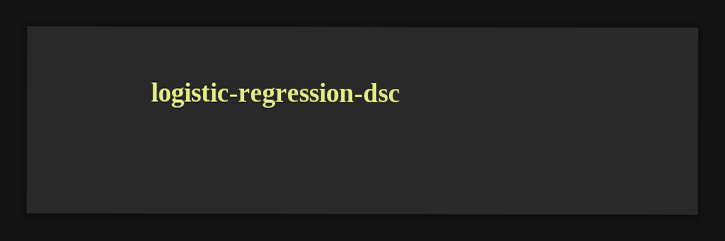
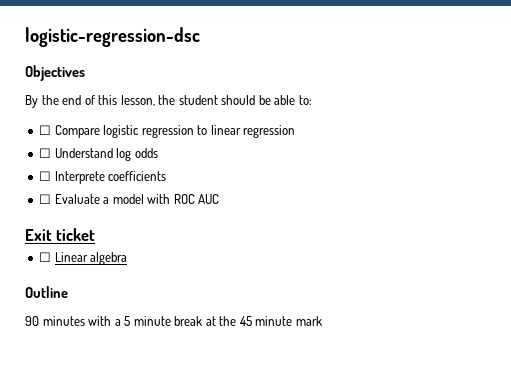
(401, 95) none -> [25,65,85,81] [25,95,312,108] [39,125,296,138] [39,148,158,161] [39,171,167,184] [39,194,220,204] [25,228,96,241] [39,252,128,265] [25,286,68,298] [25,316,322,326] // Objectives // By the end of this lesson, the student should be able to: // ☐ Compare logistic regression to linear regression // ☐ Understand log odds // ☐ Interprete coefficients // ☐ Evaluate a model with ROC AUC // Exit ticket // ☐ Linear algebra // Outline // 90 minutes with a 5 minute break at the 45 minute mark

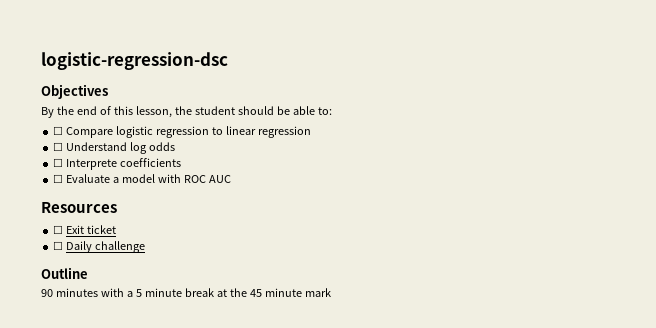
(220, 199) none -> [41,202,117,213] [53,225,64,234] Resources // ☐
[54,252,128,265] Linear algebra -> [66,241,146,253] Daily challenge

